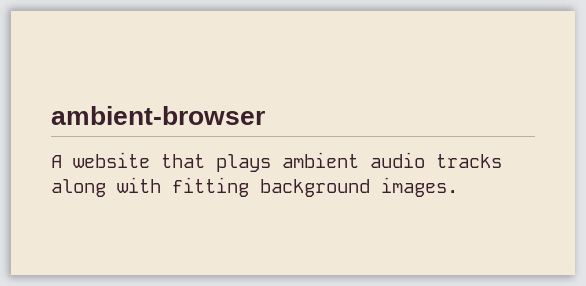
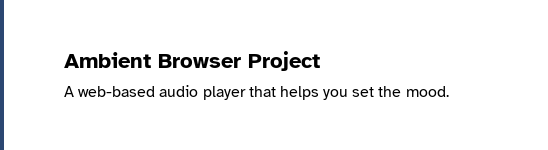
[51,106,265,125] [51,152,502,172] [51,177,458,197] ambient-browser // A website that plays ambient audio tracks along with fitting background images. -> [64,51,320,71] [64,85,449,100] Ambient Browser Project // A web-based audio player that helps you set the mood.

